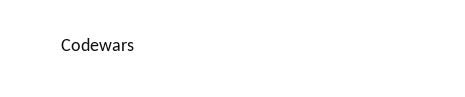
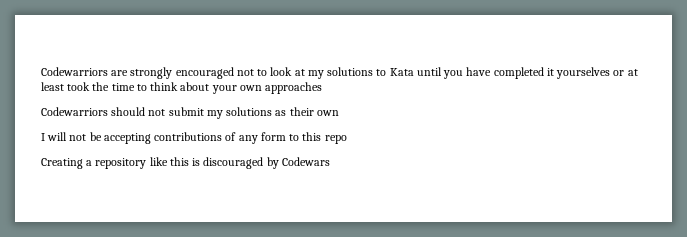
(61, 44) none -> [41,67,638,79] [41,82,323,94] [41,107,339,119] [41,132,347,144] [41,157,279,169] Codewarriors are strongly encouraged not to look at my solutions to Kata until you have completed it yourselves or at least took the time to think about your own approaches // Codewarriors should not submit my solutions as their own // I will not be accepting contributions of any form to this repo // Creating a repository like this is discouraged by

